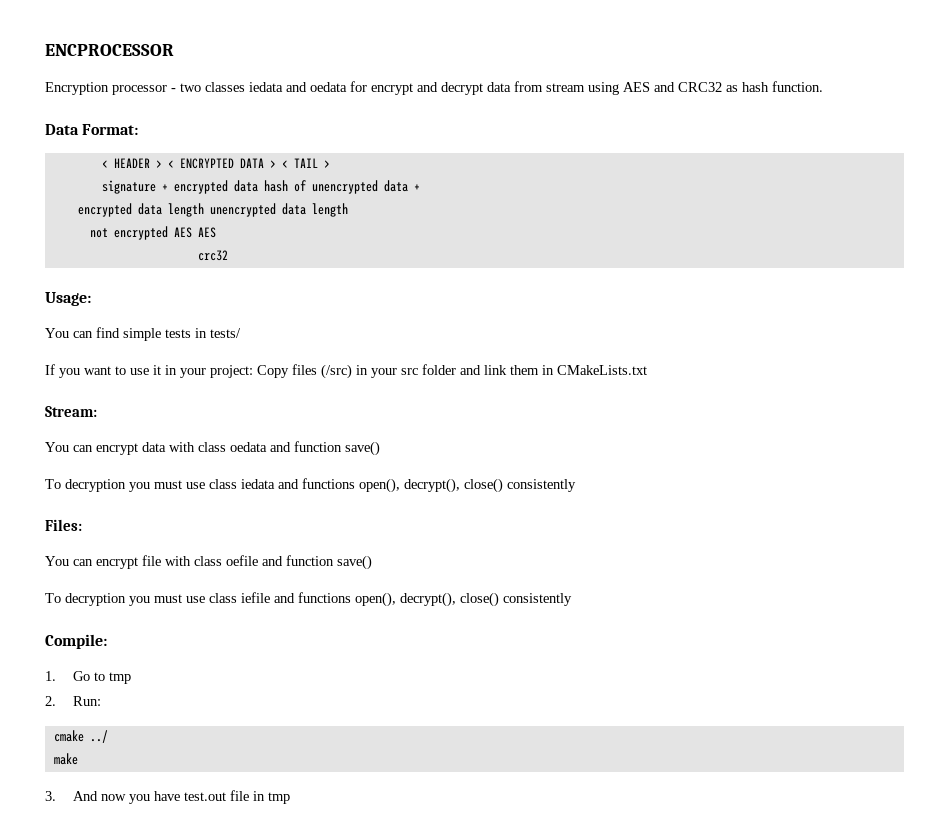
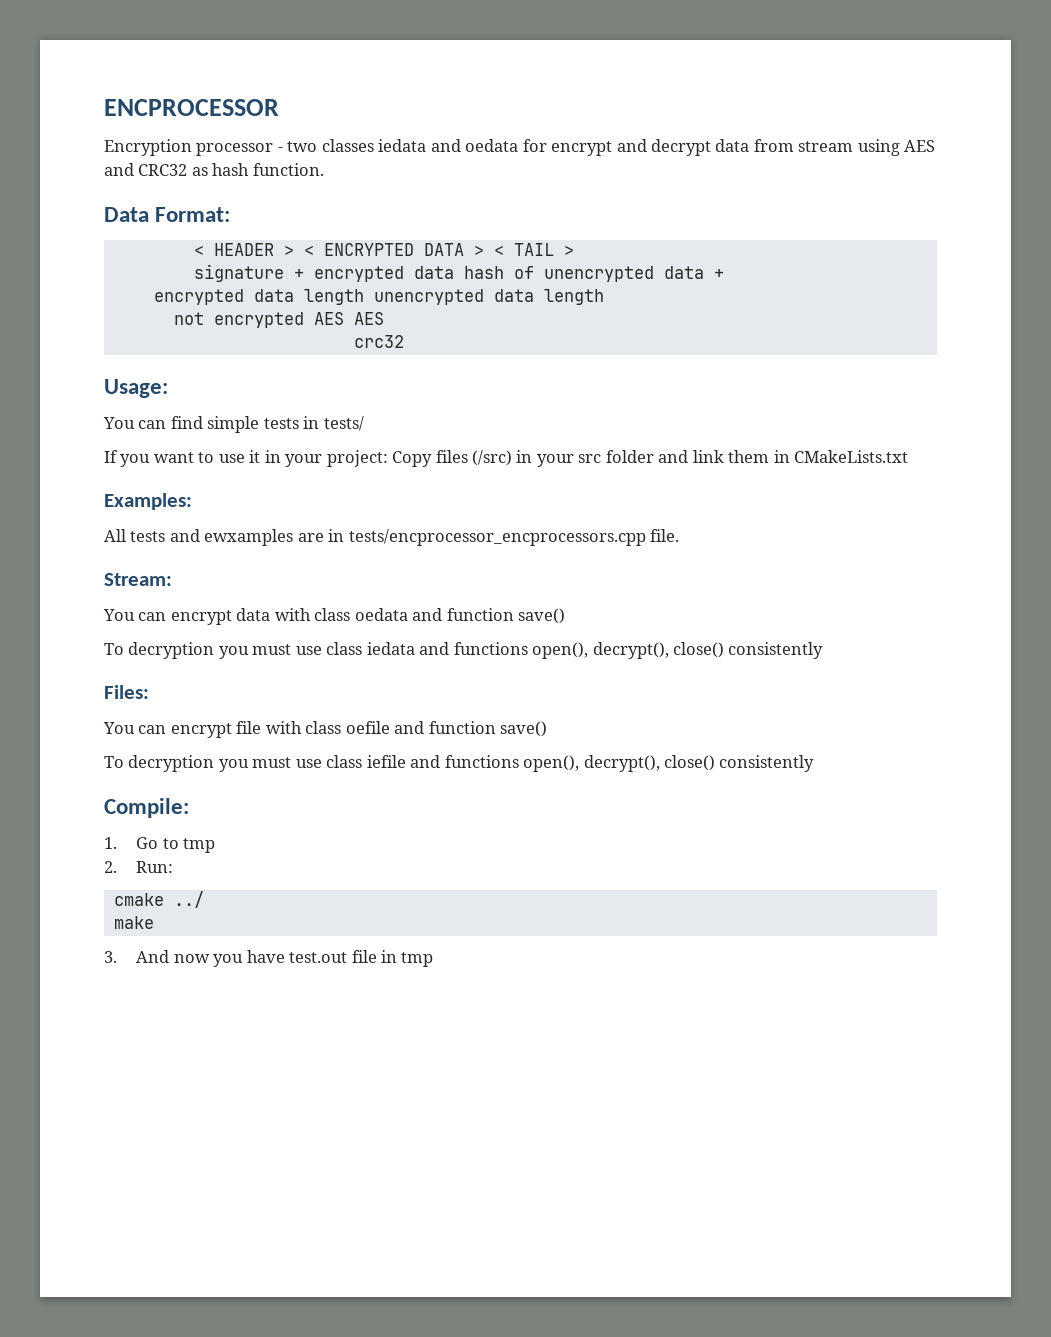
(647, 370) none -> [104,493,192,510] [104,529,680,546] // Examples: // All tests and ewxamples are in tests/encprocessor_encprocessors.cpp file.

